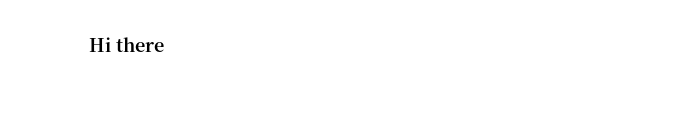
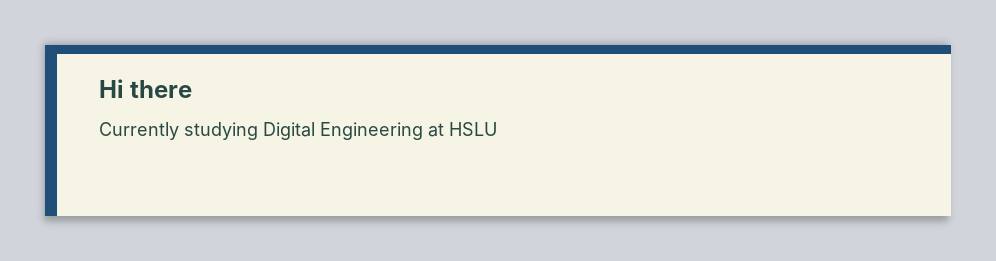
(164, 44) none -> [99,122,497,140] // Currently studying Digital Engineering at HSLU

